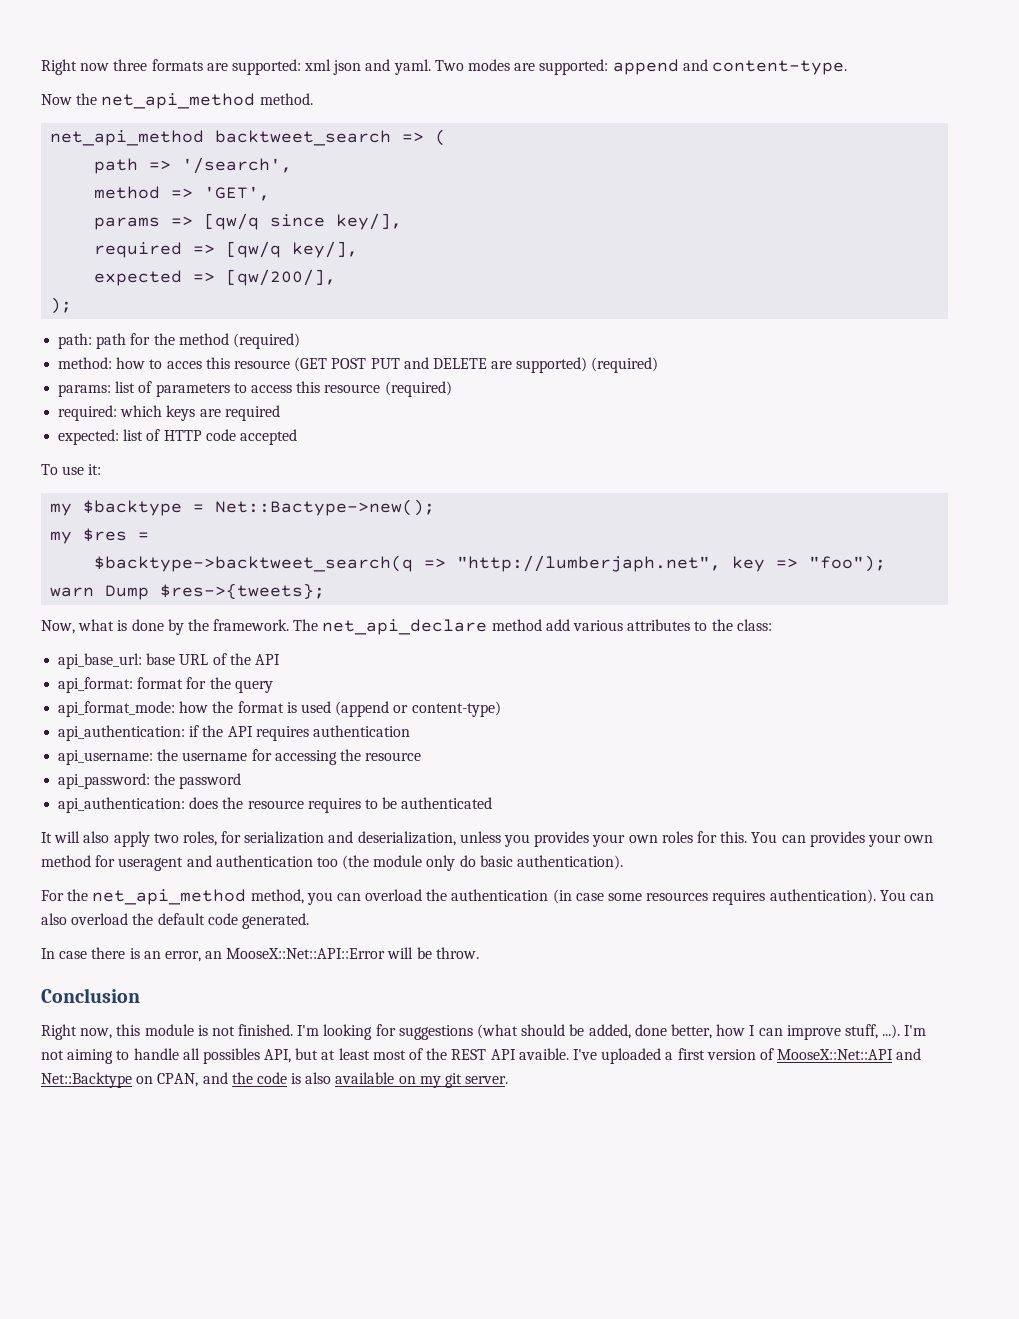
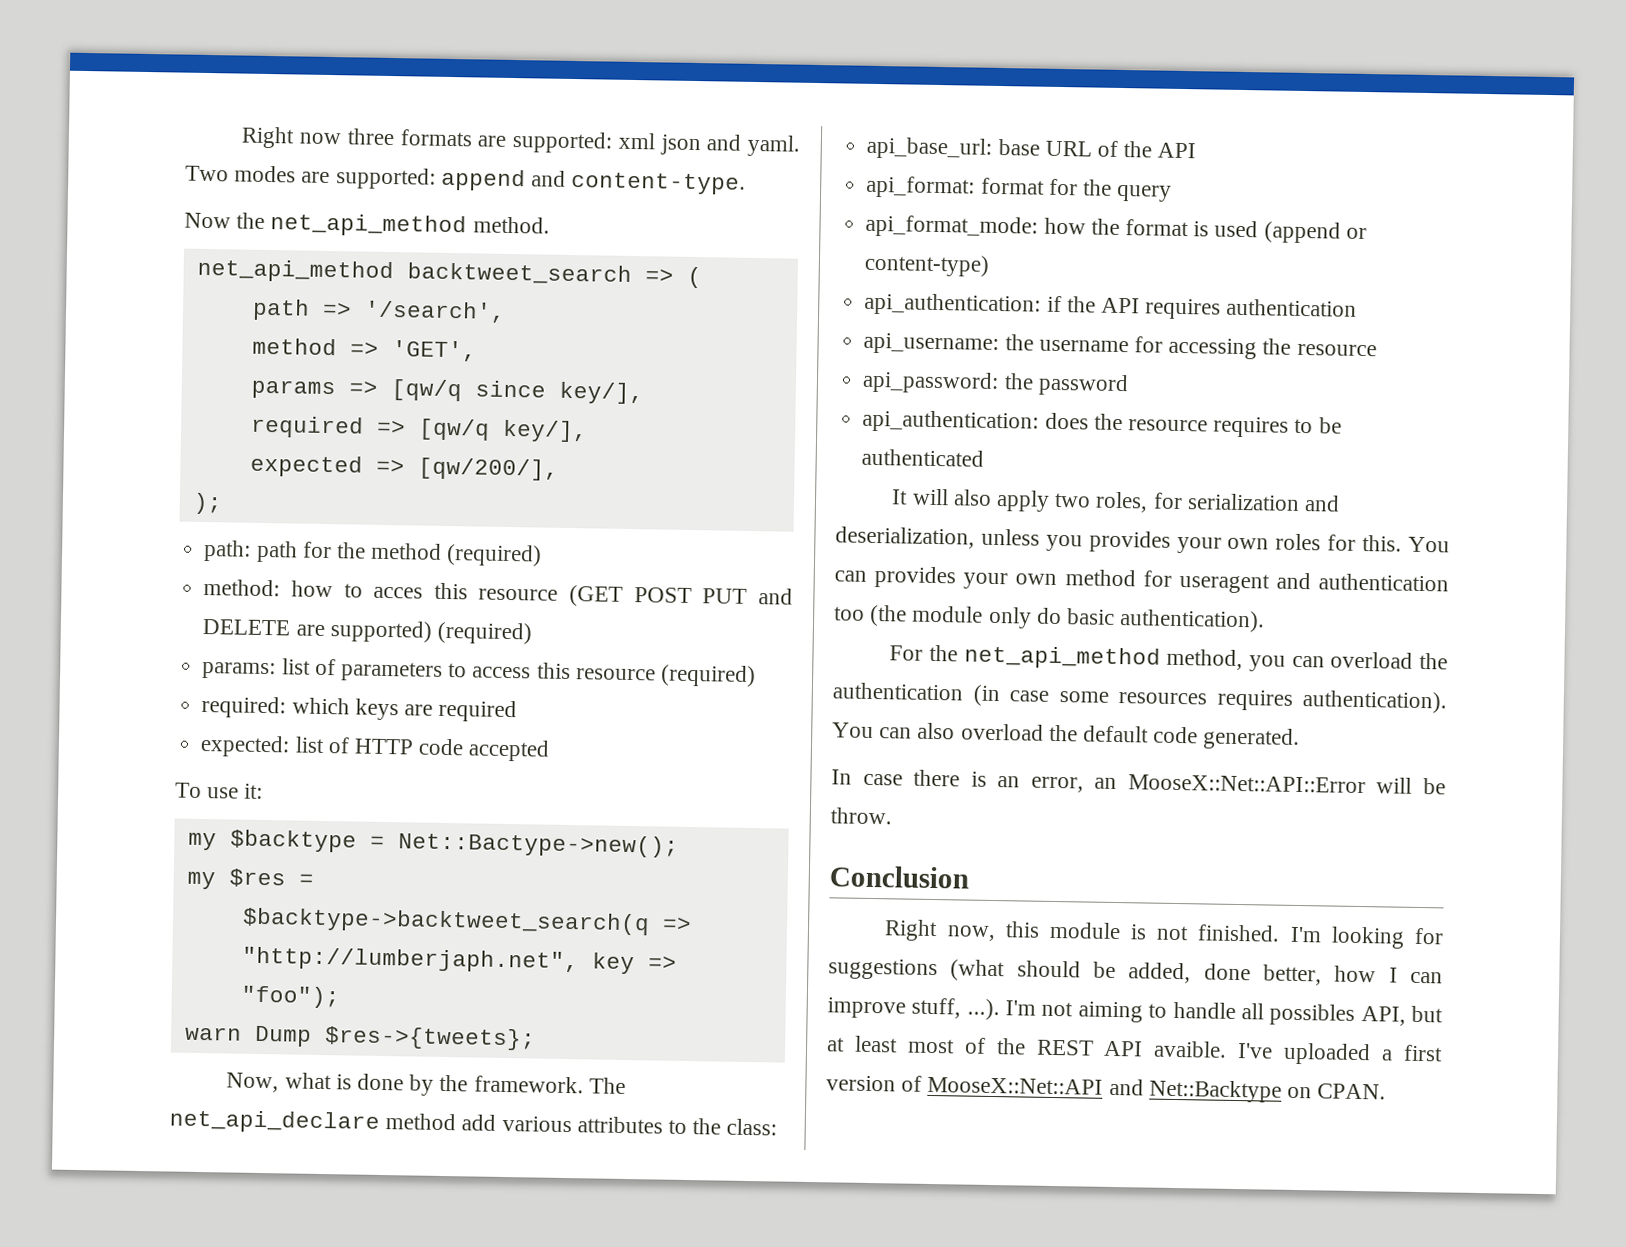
[157,1072,509,1088] CPAN, and the code is also available on my git server. -> [1317,1083,1387,1100] CPAN.

